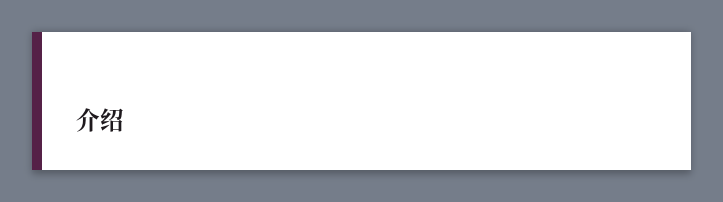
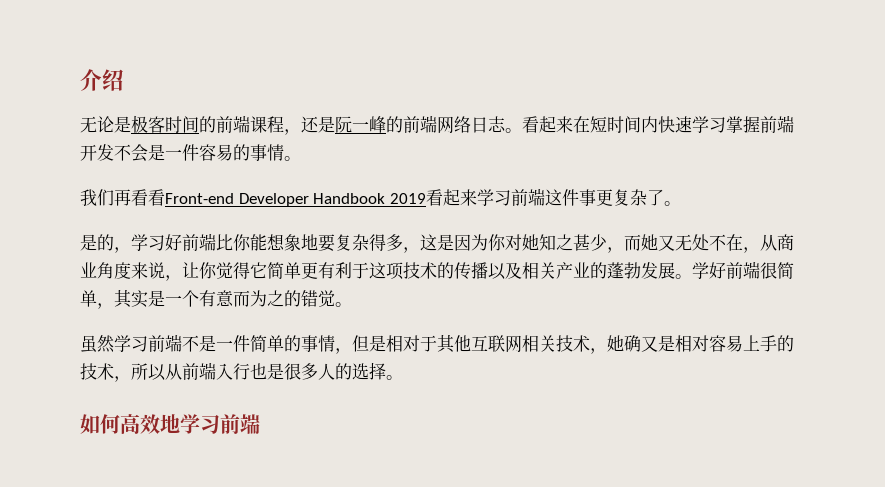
(124, 120) none -> [80,115,794,135] [80,144,301,162] [80,188,681,207] [80,233,794,253] [80,261,794,281] [80,289,352,309] [80,334,794,354] [80,362,403,382] [80,414,260,434] // 无论是极客时间的前端课程，还是阮一峰的前端网络日志。看起来在短时间内快速学习掌握前端开发不会是一件容易的事情。 // 我们再看看Front-end Developer Handbook 2019看起来学习前端这件事更复杂了。 // 是的，学习好前端比你能想象地要复杂得多，这是因为你对她知之甚少，而她又无处不在，从商业角度来说，让你觉得它简单更有利于这项技术的传播以及相关产业的蓬勃发展。学好前端很简单，其实是一个有意而为之的错觉。 // 虽然学习前端不是一件简单的事情，但是相对于其他互联网相关技术，她确又是相对容易上手的技术，所以从前端入行也是很多人的选择。 // 如何高效地学习前端

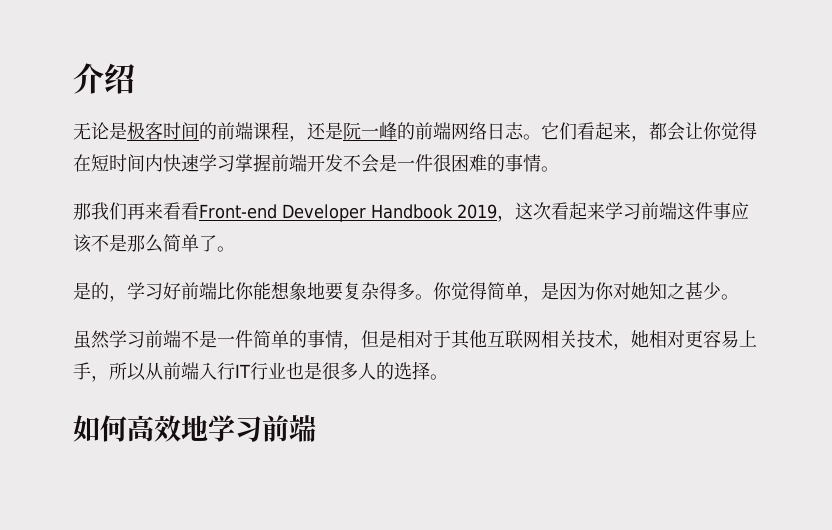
[522,116,573,133] 看起来 -> [541,122,757,142] 它们看起来，都会让你觉得
[199,144,233,161] 容易 -> [433,154,487,172] 很困难
[80,189,131,206] 我们再 -> [73,202,163,220] 那我们再来
(426, 198) none -> [496,202,551,222] ，这次
[595,189,647,206] 更复杂 -> [730,202,749,220] [73,234,199,253] 应该不是那么简单
[403,234,437,253] ，这 -> [415,282,541,302] 。你觉得简单，
[607,234,794,253] [80,261,794,281] [80,289,335,309] ，而她又无处不在，从商业角度来说，让你觉得它简单更有利于这项技术的传播以及相关产业的蓬勃发展。学好前端很简单，其实是一个有意而为之的错觉 -> (721, 291) none
[624,335,709,352] 确又是相对 -> [649,330,703,348] 相对更
[777,335,794,352] [80,363,114,380] 的技术 -> (91, 371) none
(250, 371) none -> [235,362,286,380] IT行业

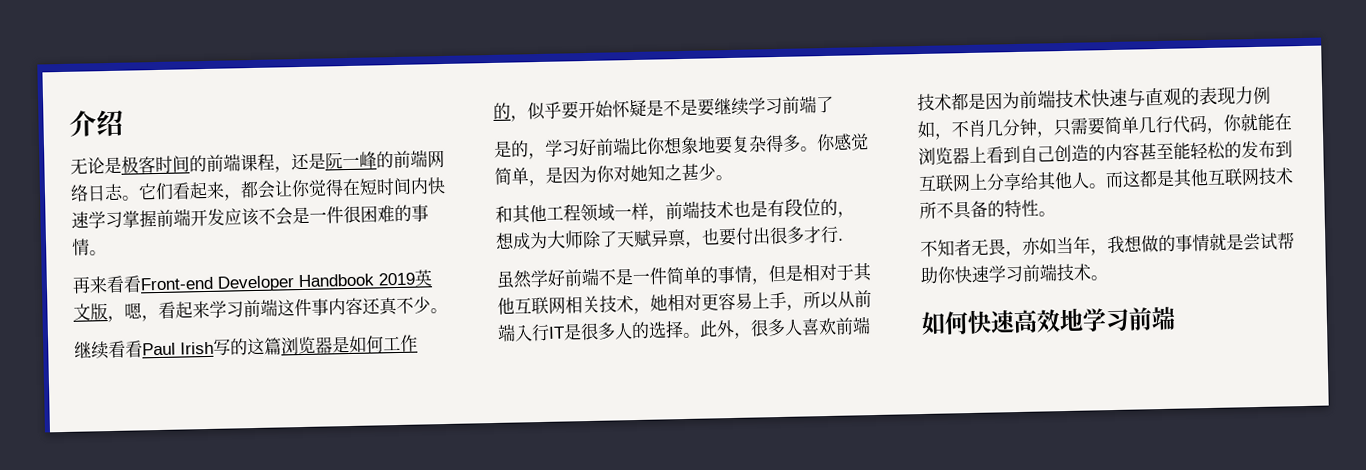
(343, 163) none -> [224,207,260,227] 应该
[73,202,127,220] 那我们 -> (107, 253) none
[496,202,551,222] ，这次 -> [414,269,433,287] [73,302,159,323] 英文版，嗯，
[730,202,749,220] [73,234,235,253] 应该不是那么简单了。 -> [328,296,448,316] [74,334,418,360] [493,95,834,122] 内容还真不少。 // 继续看看Paul Irish写的这篇浏览器是如何工作的，似乎要开始怀疑是不是要继续学习前端了
[253,282,271,300] 能 -> (666, 146) none
[451,282,487,300] 觉得 -> [833,133,869,151] 感觉
(739, 297) none -> [495,198,855,224] [495,225,844,250] // 和其他工程领域一样，前端技术也是有段位的，想成为大师除了天赋异禀，也要付出很多才行.
[127,331,145,348] 习 -> [547,269,566,287] 好
[250,362,304,380] 行业也 -> (565, 332) none
[73,415,127,442] // 如何 -> [699,316,871,339] [917,86,1271,112] [917,112,1292,140] [918,140,1293,166] [918,167,1294,193] [919,199,1056,220] [920,232,1295,258] [920,263,1109,285] [921,310,1016,336] 此外，很多人喜欢前端技术都是因为前端技术快速与直观的表现力例如，不肖几分钟，只需要简单几行代码，你就能在浏览器上看到自己创造的内容甚至能轻松的发布到互联网上分享给其他人。而这都是其他互联网技术所不具备的特性。 // 不知者无畏，亦如当年，我想做的事情就是尝试帮助你快速学习前端技术。 // 如何快速

